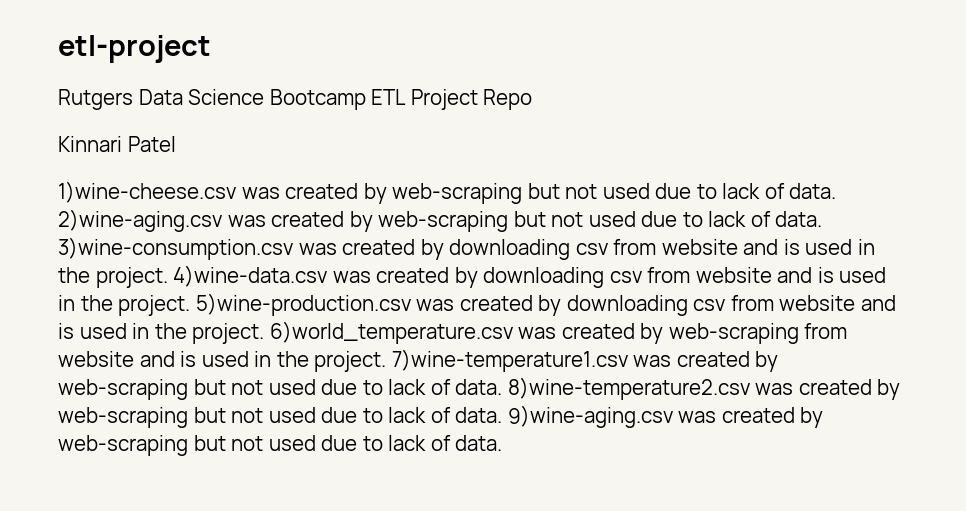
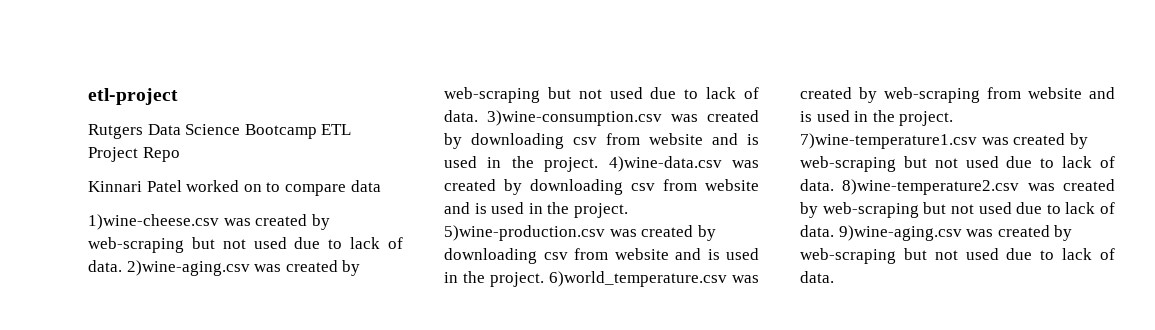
(176, 144) none -> [186,180,381,196] worked on to compare data

